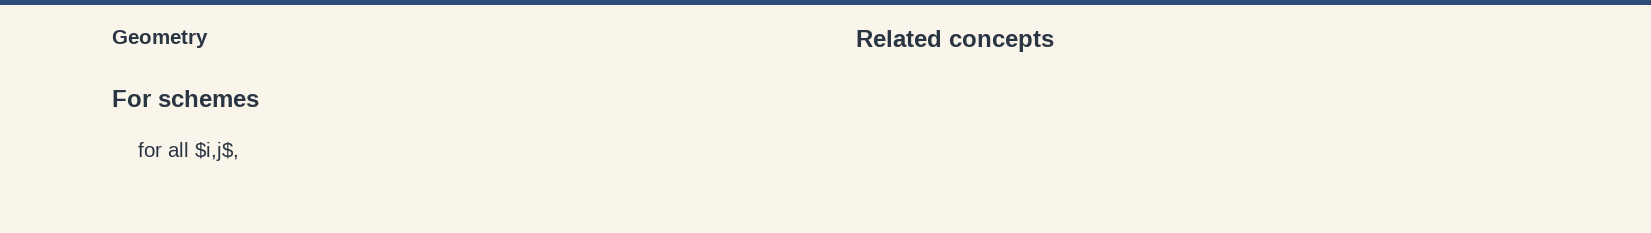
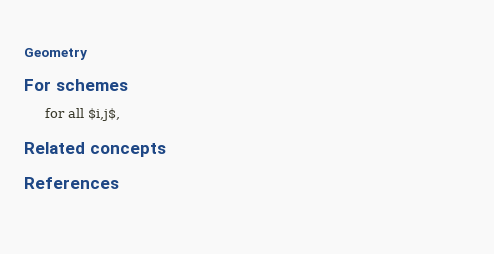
(1054, 41) none -> [24,177,119,189] // References

